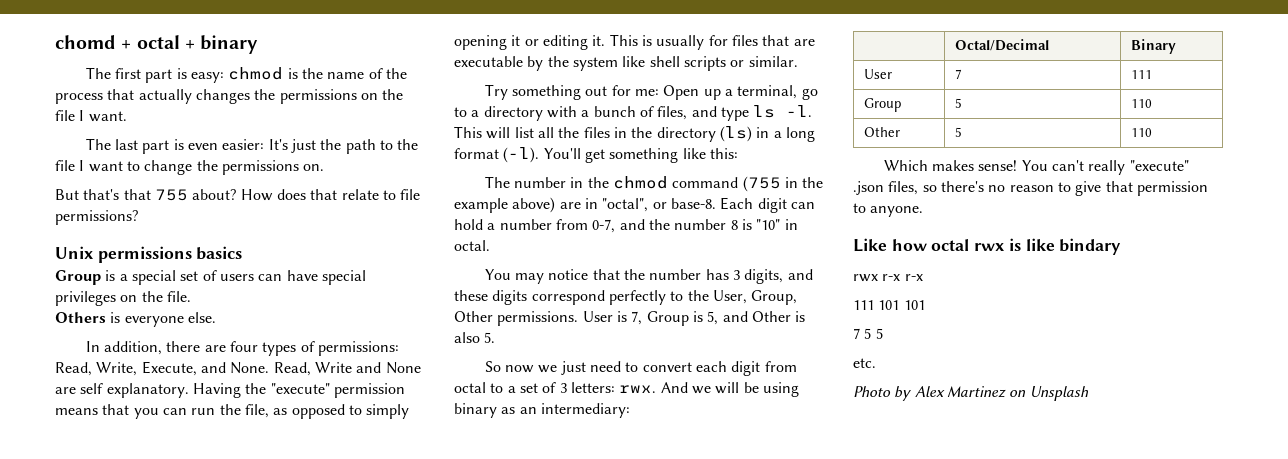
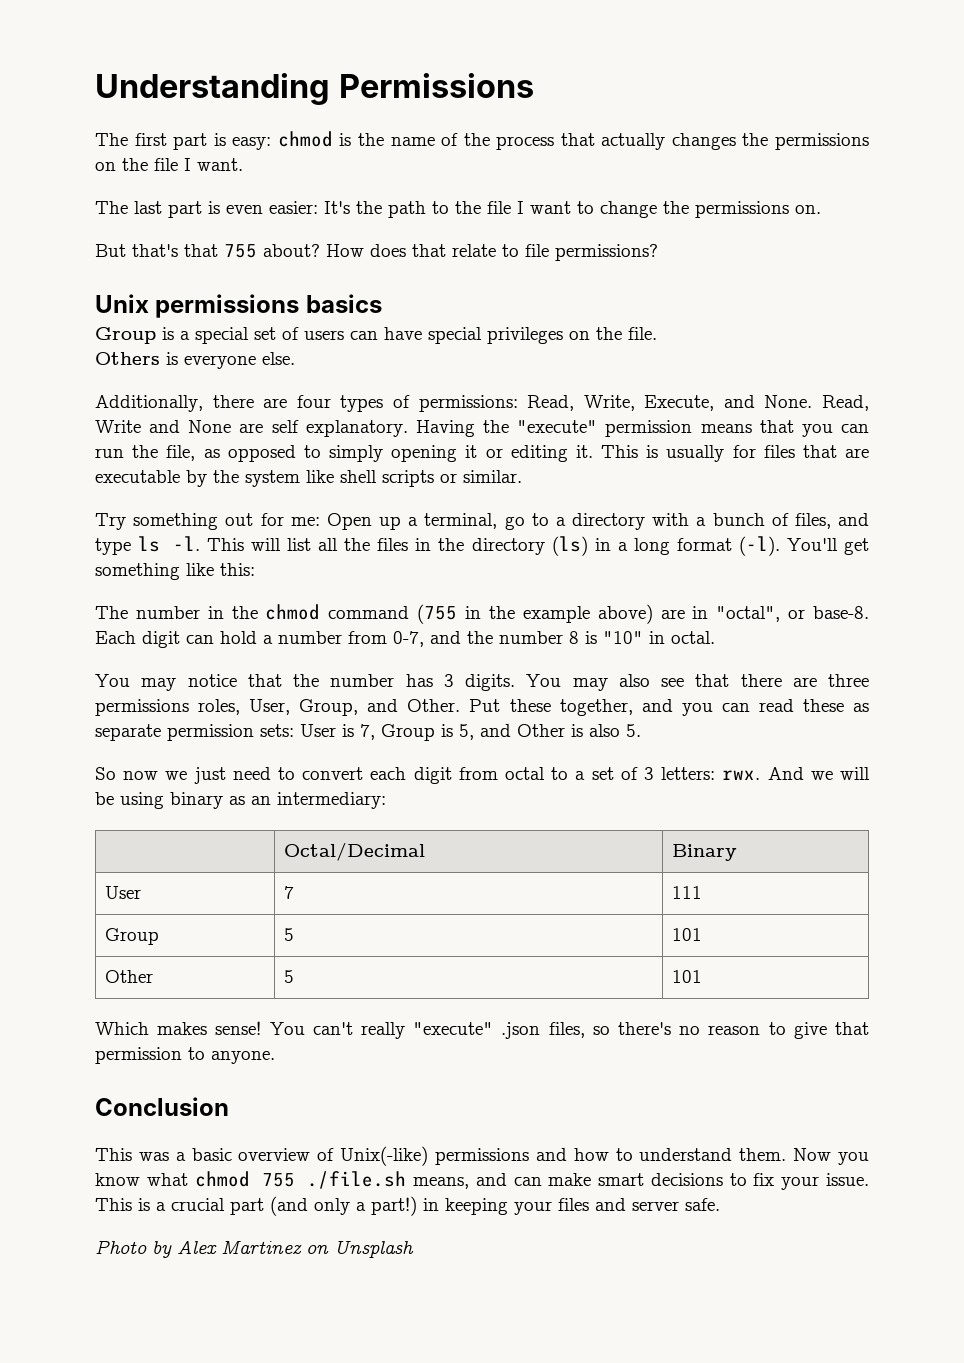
[55,35,259,54] chomd + octal + binary -> [95,73,534,105] Understanding Permissions
[290,139,316,153] just -> (350, 207) none
[85,341,163,355] In addition, -> [95,395,203,412] Additionally,
[744,269,813,284] [454,290,798,305] [454,311,579,326] digits, and these digits correspond perfectly to the User, Group, Other permissions. -> [465,674,869,691] [95,699,869,716] [95,724,294,741] digits. You may also see that there are three permissions roles, User, Group, and Other. Put these together, and you can read these as separate permission sets:
[1130,99,1152,108] 110 -> [671,928,702,941] 101
[1130,128,1152,137] 110 -> [671,970,702,983] 101
[853,238,1122,255] [853,274,923,282] [853,300,925,310] [853,328,883,339] [853,358,876,368] Like how octal rwx is like bindary // rwx r-x r-x // 111 101 101 // 7 5 5 // etc. -> [95,1097,229,1116] [95,1146,870,1166] [95,1171,870,1190] [95,1196,720,1216] Conclusion // This was a basic overview of Unix(-like) permissions and how to understand them. Now you know what chmod 755 ./file.sh means, and can make smart decisions to fix your issue. This is a crucial part (and only a part!) in keeping your files and server safe.

